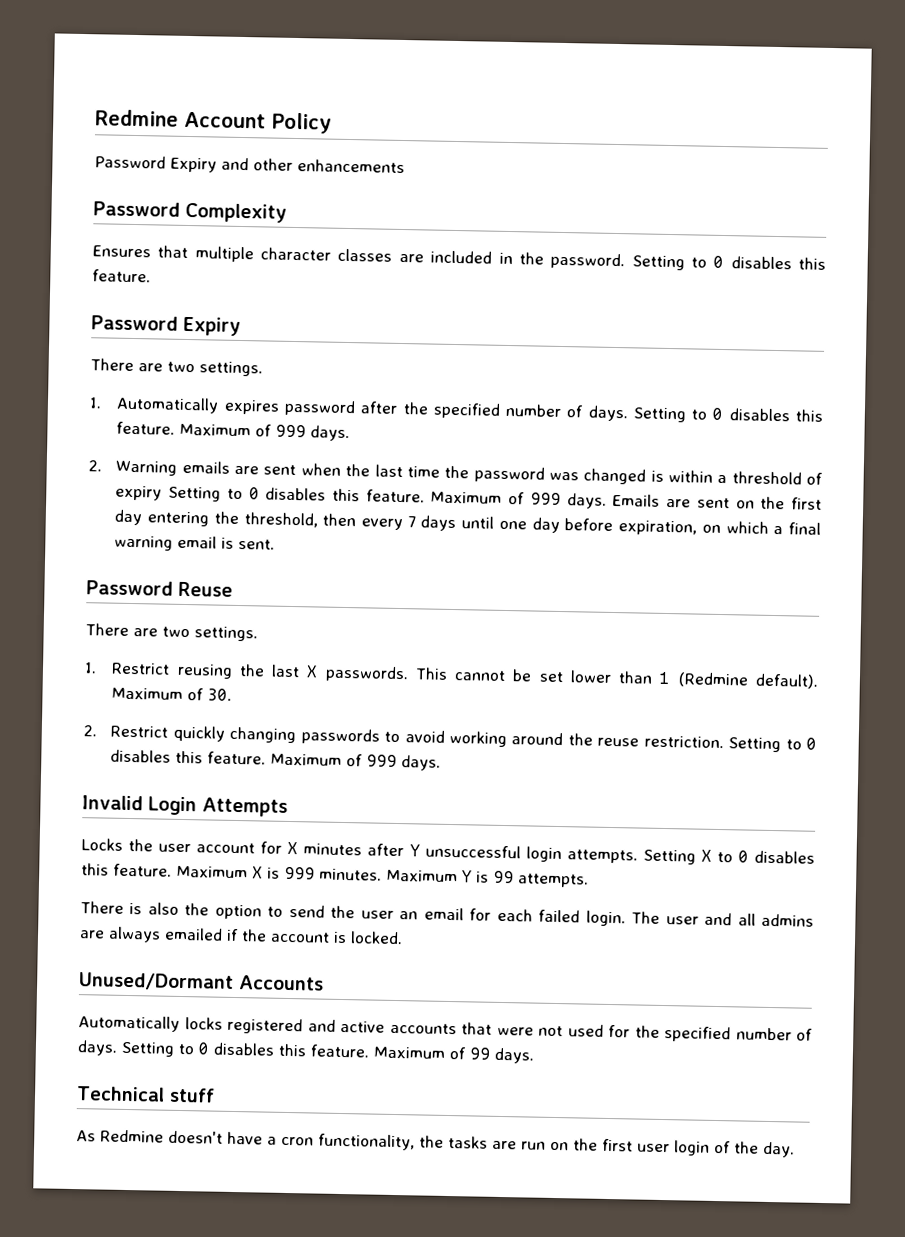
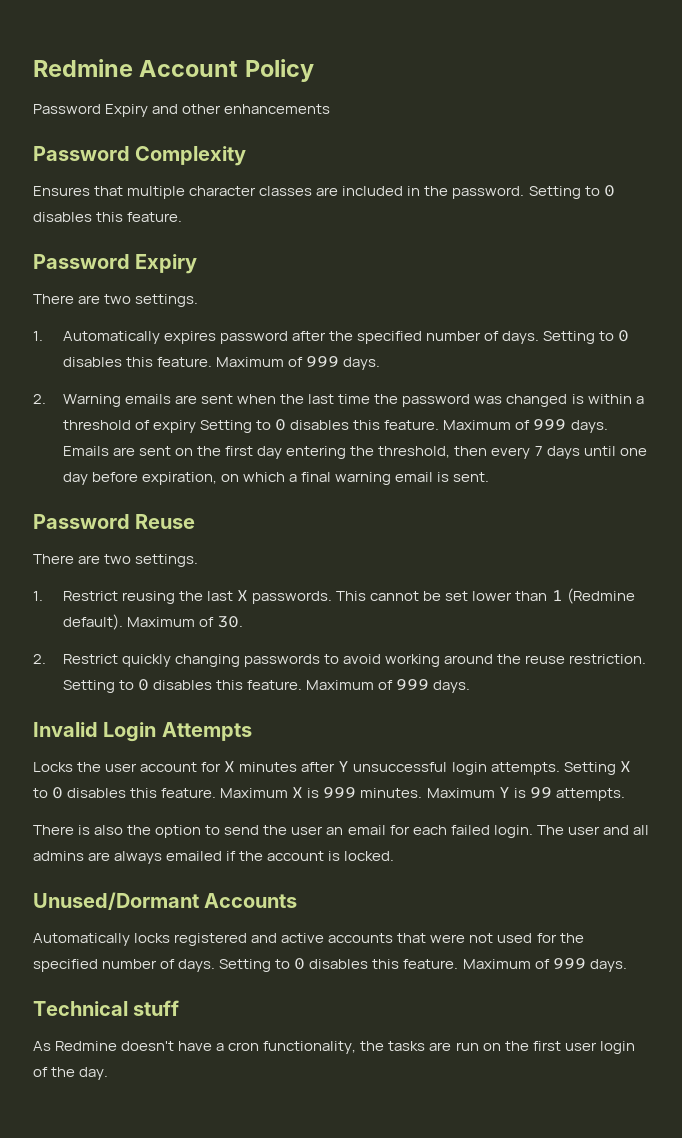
[469,1047,490,1060] 99 -> [552,958,586,969] 999

